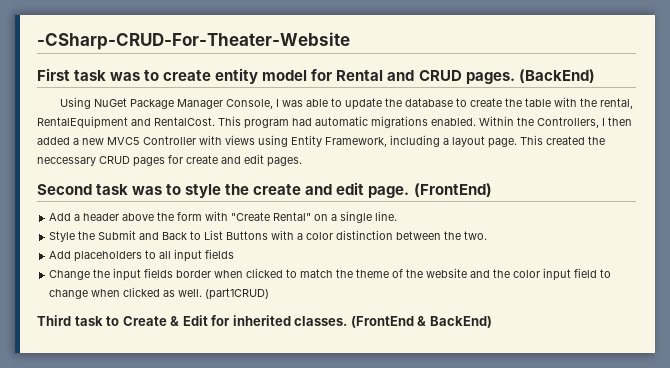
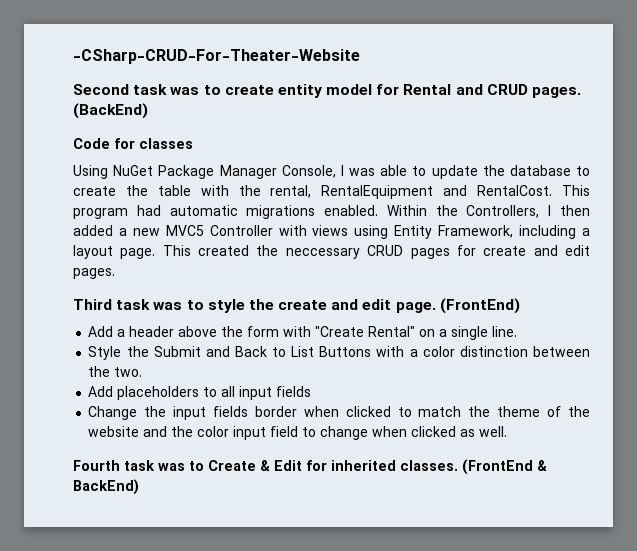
[37,68,70,81] First -> [73,84,129,95] Second
(595, 76) none -> [73,138,193,149] // Code for classes
[37,184,92,195] Second -> [73,299,112,310] Third
[205,288,270,300] [37,315,103,326] (part1CRUD) // Third task -> [73,460,185,471] // Fourth task was

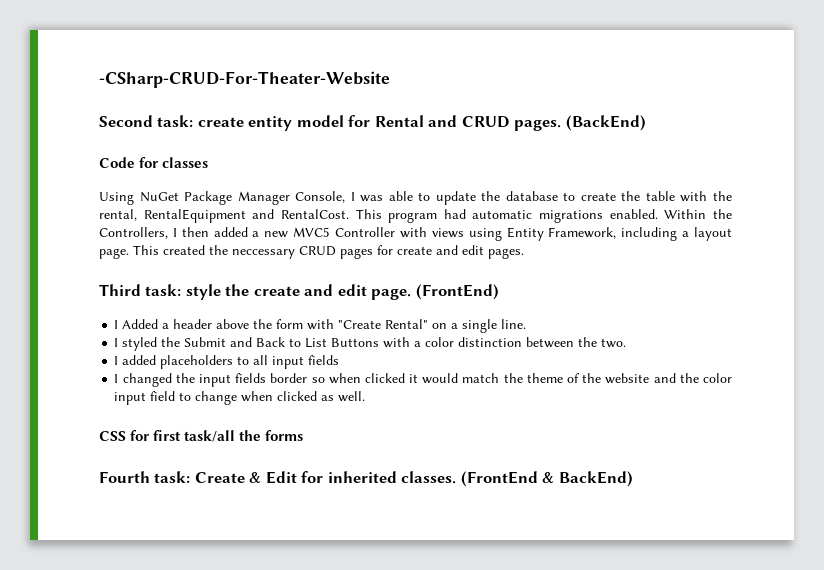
[133,84,221,95] task was to -> [157,115,194,127] task:
[116,299,204,310] task was to -> [145,284,182,296] task:
[88,326,114,337] Add -> [114,319,159,329] I Added
[88,346,122,360] Style -> [114,337,158,351] I styled
[88,386,114,397] Add -> [114,355,157,365] I added
[88,406,138,420] Change -> [114,373,172,387] I changed
[303,406,412,417] when clicked to -> [311,373,459,384] so when clicked it would
[73,460,204,471] Fourth task was to -> [99,430,304,442] [99,471,191,483] CSS for first task/all the forms // Fourth task:

